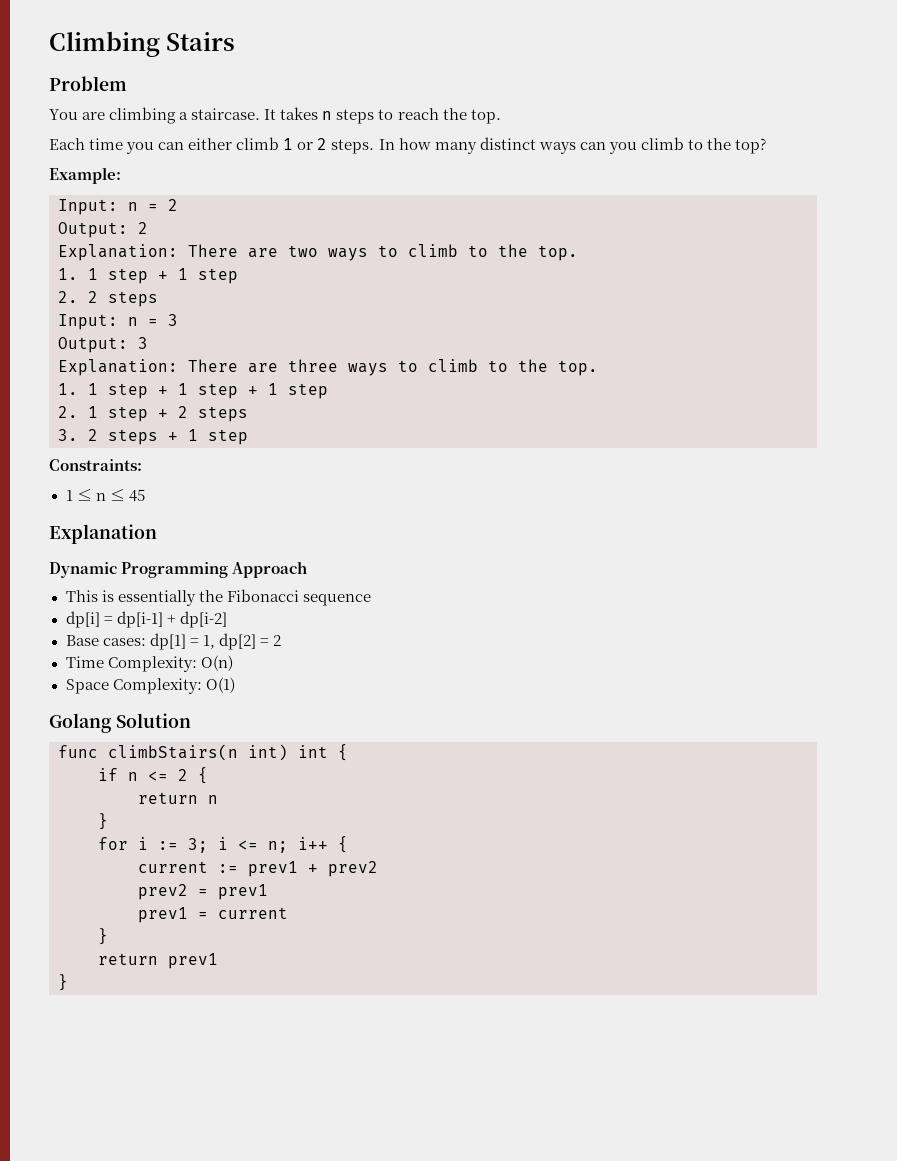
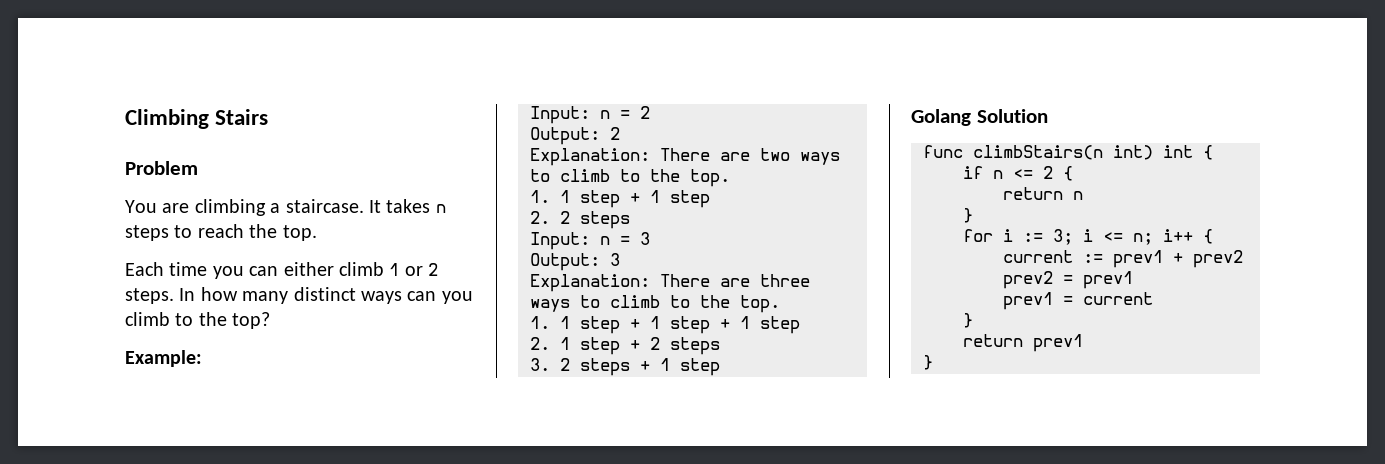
[49,459,142,471] [65,489,145,502] [49,524,157,544] [49,561,308,578] [65,589,371,606] [65,611,227,628] [65,633,281,650] [65,655,233,672] [65,677,235,694] // Constraints: // 1 ≤ n ≤ 45 // Explanation // Dynamic Programming Approach // This is essentially the Fibonacci sequence // dp[i] = dp[i-1] + dp[i-2] // Base cases: dp[1] = 1, dp[2] = 2 // Time Complexity: O(n) // Space Complexity: O(1) -> (720, 367) none

